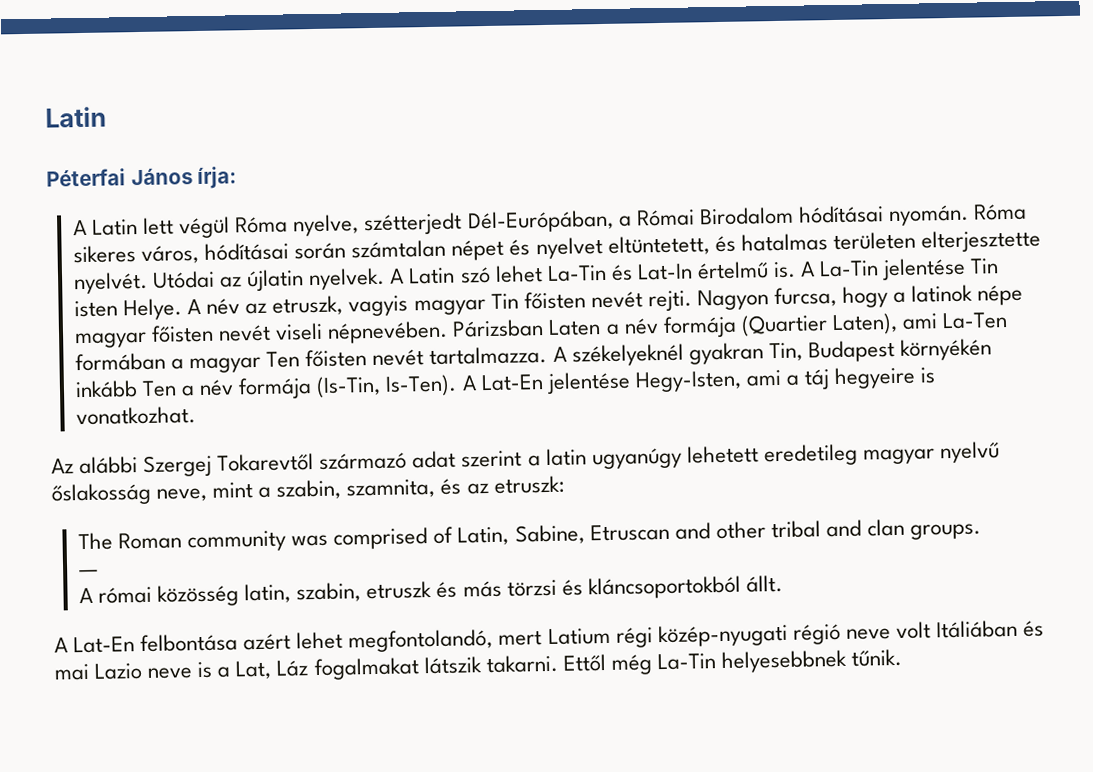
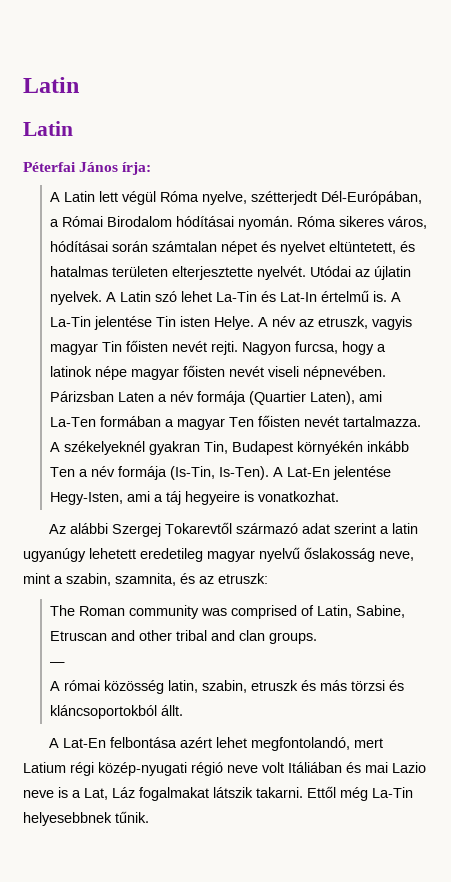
[45,106,107,128] Latin -> [23,77,79,93] [23,121,73,136] Latin // Latin

